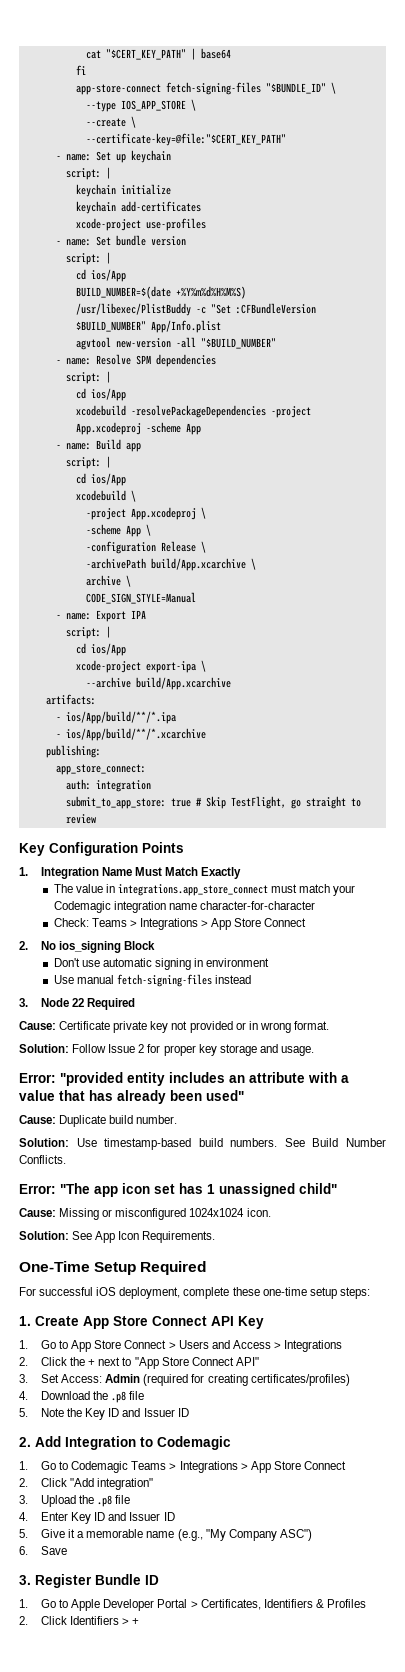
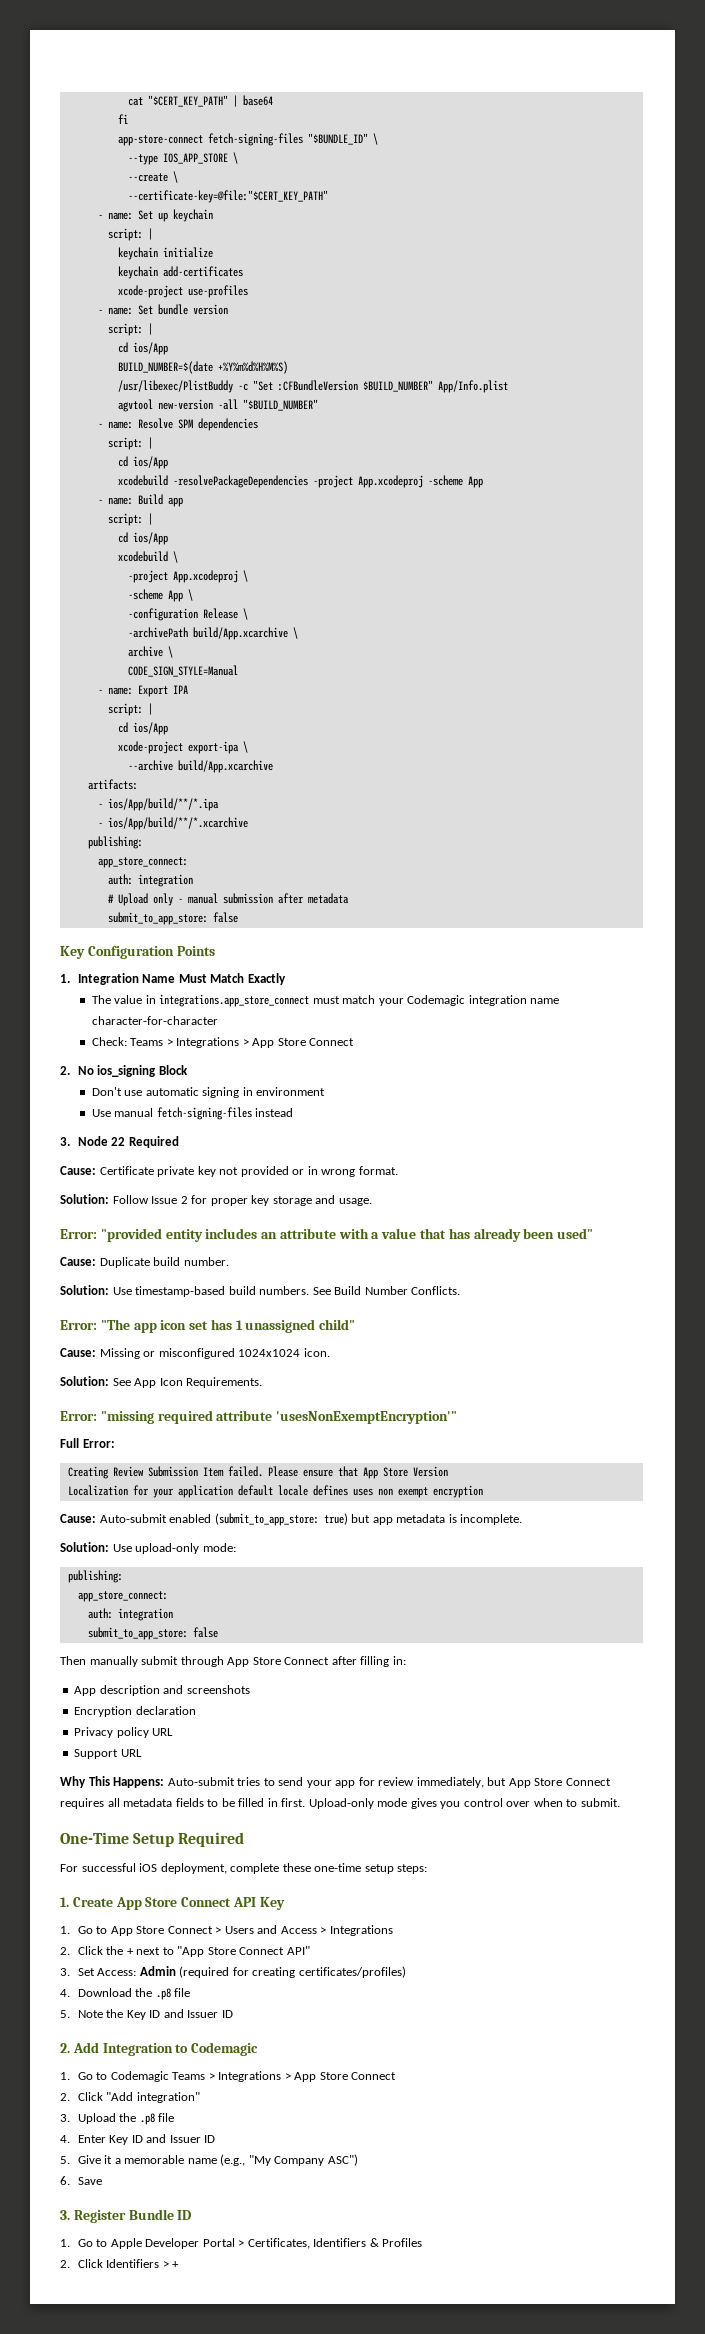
[65,796,361,809] [65,814,96,824] submit_to_app_store: true # Skip TestFlight, go straight to review -> [107,893,349,906] [107,912,238,925] # Upload only - manual submission after metadata // submit_to_app_store: false
(216, 1237) none -> [60,1410,458,1424] [60,1438,115,1448] [67,1466,448,1479] [67,1485,483,1498] [60,1513,523,1526] [60,1542,236,1554] [67,1570,123,1583] [77,1591,168,1602] [87,1608,173,1621] [87,1627,218,1640] [60,1656,406,1667] [74,1685,250,1696] [74,1706,196,1717] [74,1727,174,1738] [74,1749,142,1759] [60,1776,611,1788] [60,1798,620,1809] // Error: "missing required attribute 'usesNonExemptEncryption'" // Full Error: // Creating Review Submission Item failed. Please ensure that App Store Version // Localization for your application default locale defines uses non exempt encryption // Cause: Auto-submit enabled (submit_to_app_store: true) but app metadata is incomplete. // Solution: Use upload-only mode: // publishing: // app_store_connect: // auth: integration // submit_to_app_store: false // Then manually submit through App Store Connect after filling in: // App description and screenshots // Encryption declaration // Privacy policy URL // Support URL // Why This Happens: Auto-submit tries to send your app for review immediately, but App Store Connect requires all metadata fields to be filled in first. Upload-only mode gives you control over when to submit.

